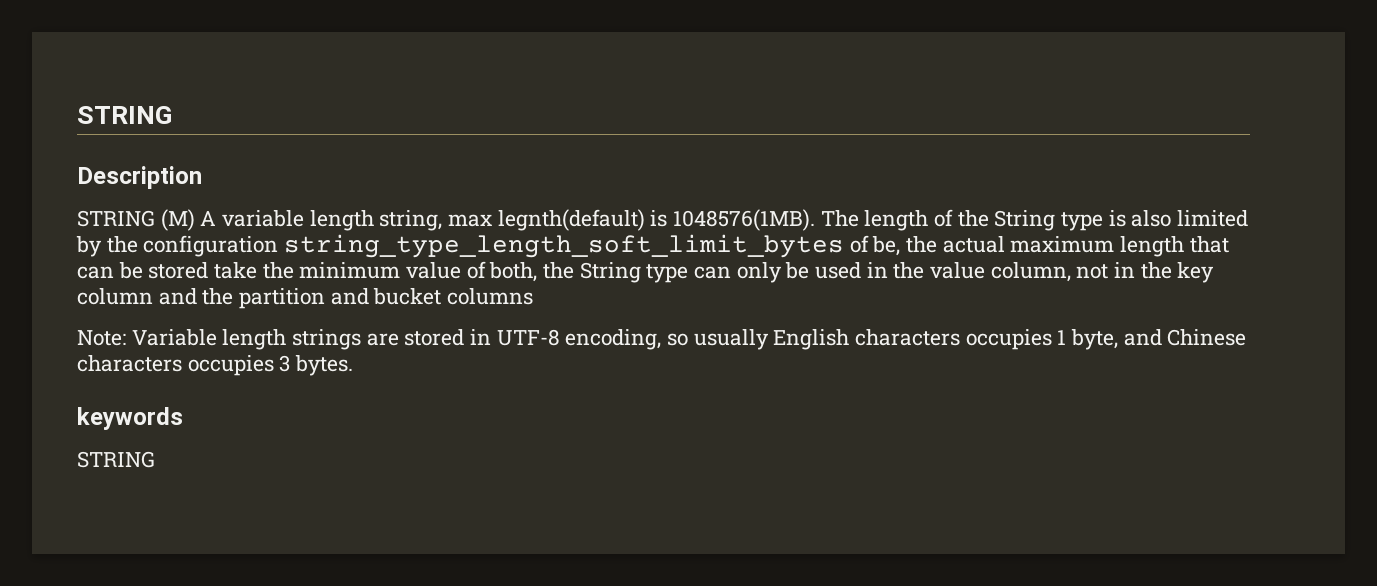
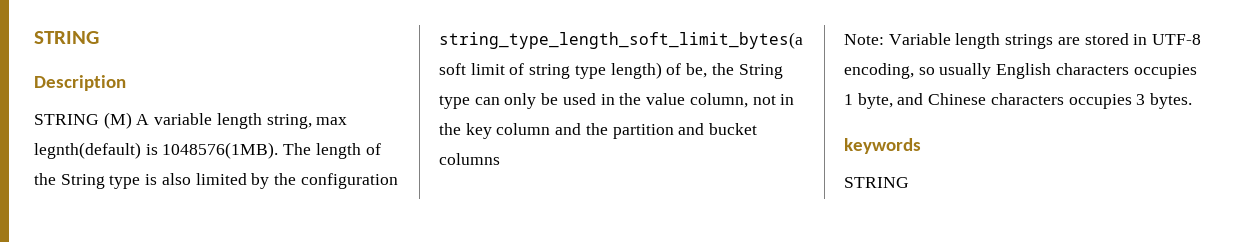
[284,234,1229,258] [77,261,538,282] string_type_length_soft_limit_bytes of be, the actual maximum length that can be stored take the minimum value of both, -> [439,32,803,49] [439,62,708,79] string_type_length_soft_limit_bytes(a soft limit of string type length) of be,

